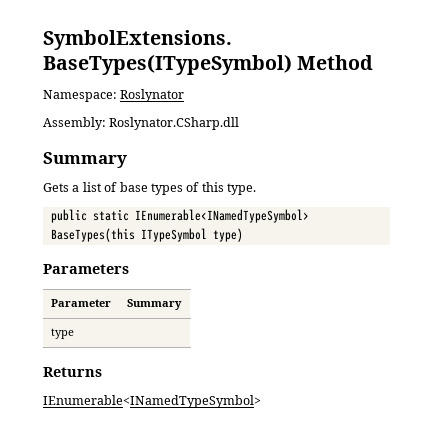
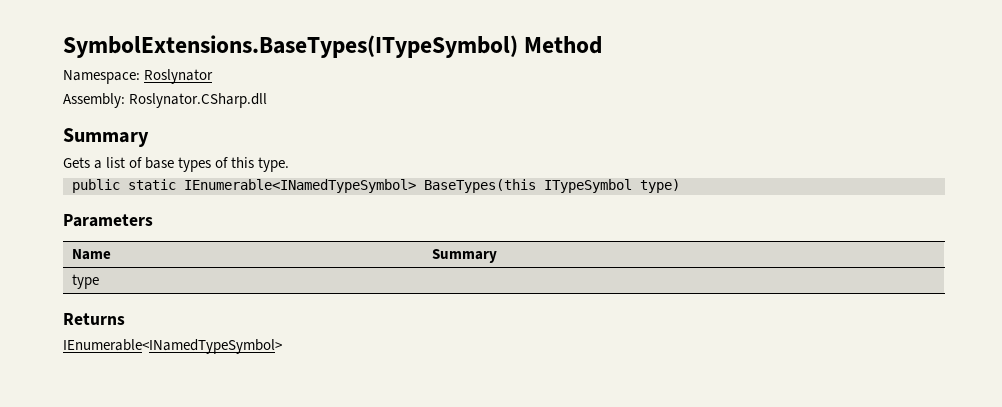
[50,299,111,307] Parameter -> [72,249,112,260] Name

